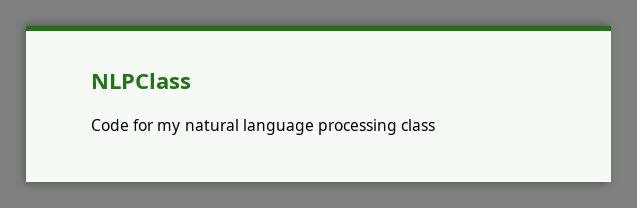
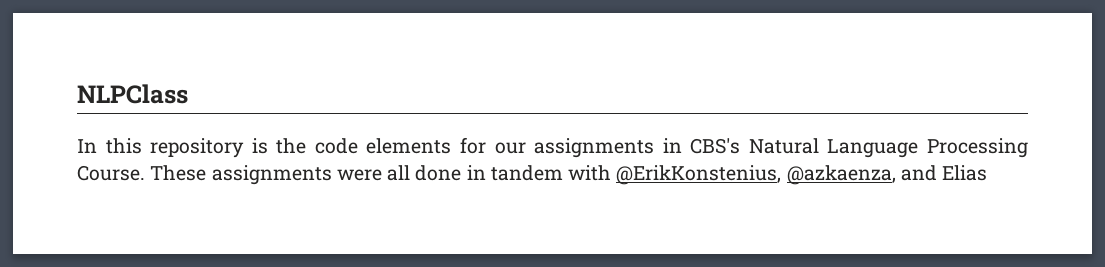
[91,119,436,135] Code for my natural language processing class -> [77,137,1028,158] [77,165,988,185] In this repository is the code elements for our assignments in CBS's Natural Language Processing Course. These assignments were all done in tandem with @ErikKonstenius, @azkaenza, and Elias

